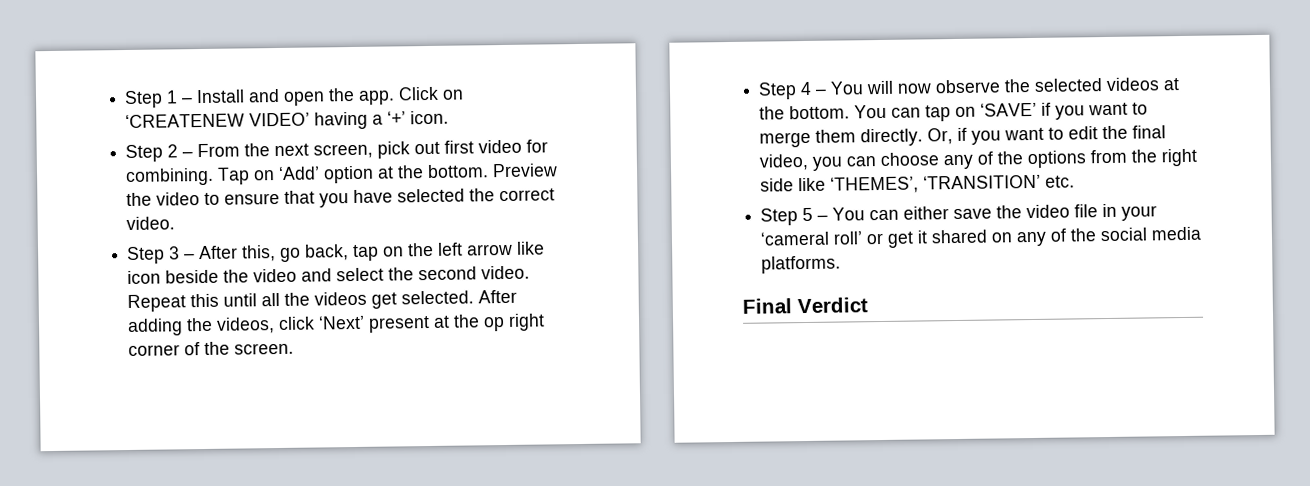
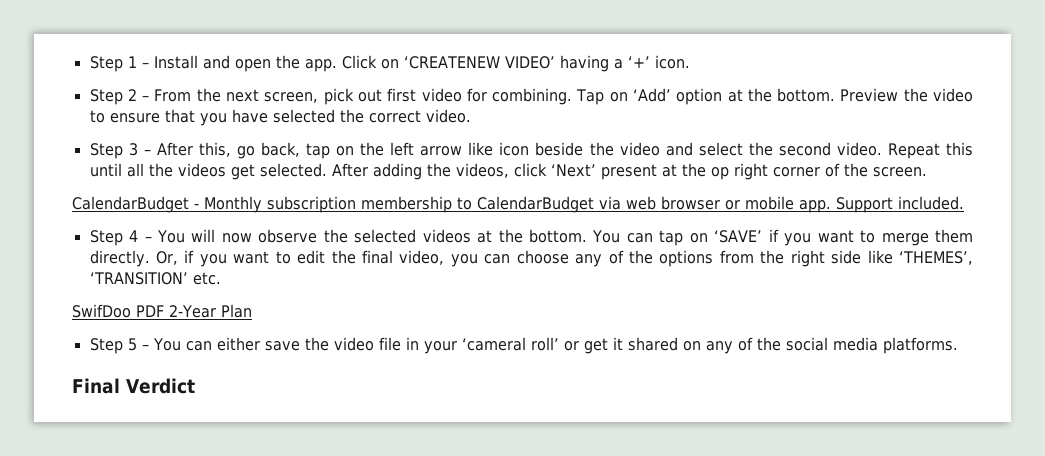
(295, 348) none -> [72,196,964,213] // CalendarBudget - Monthly subscription membership to CalendarBudget via web browser or mobile app. Support included.
(1076, 181) none -> [72,304,252,318] // SwifDoo PDF 2-Year Plan

